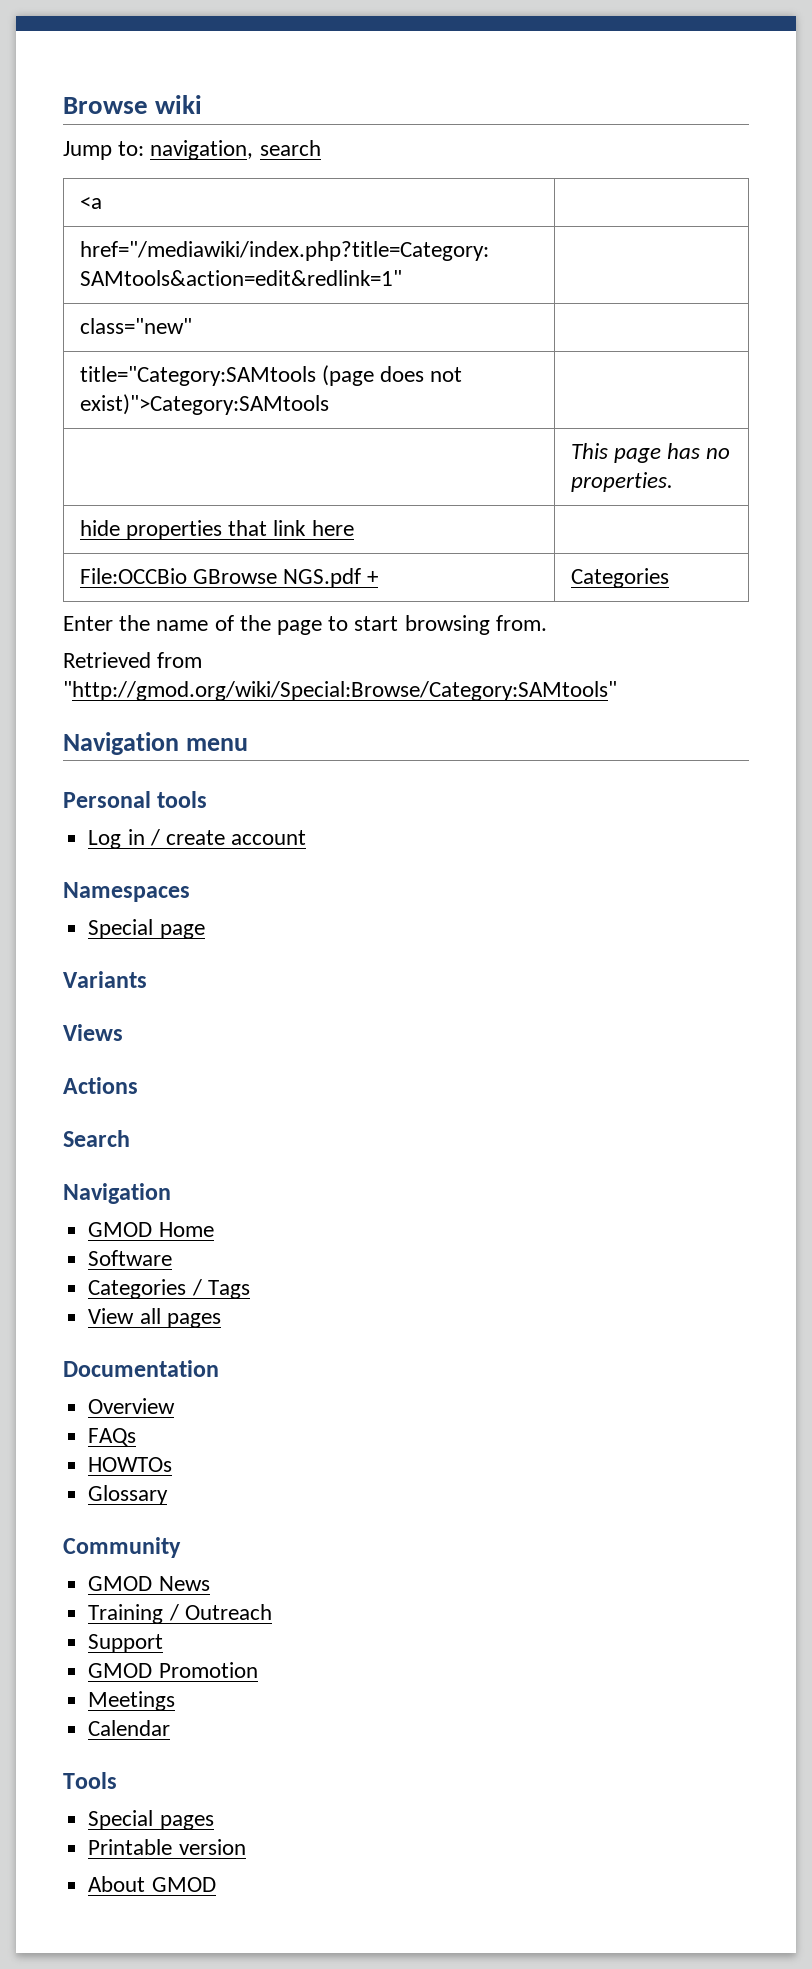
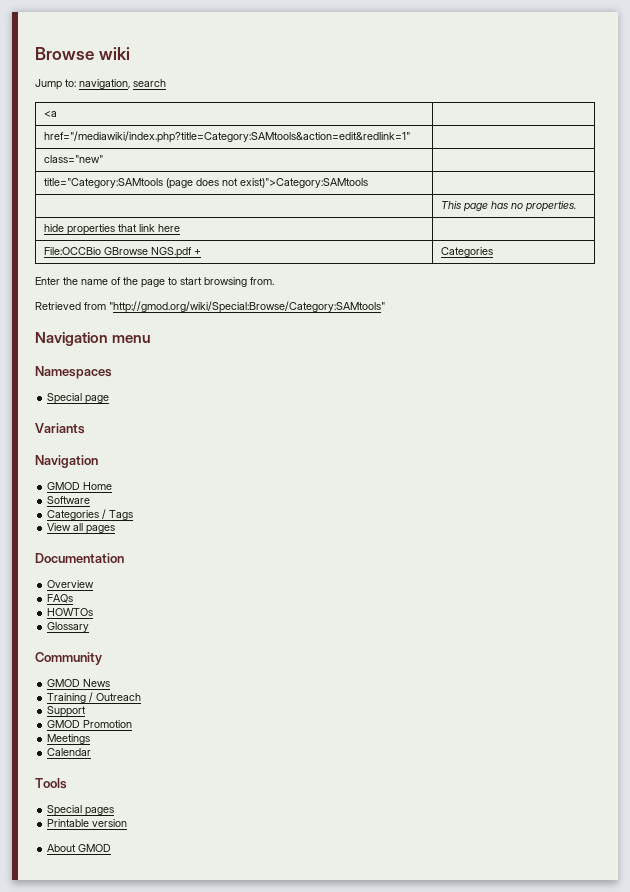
[63,791,208,808] [88,829,307,849] // Personal tools // Log in / create account -> (152, 339) none
[63,1024,123,1041] [63,1077,138,1094] [63,1130,130,1147] // Views // Actions // Search -> (85, 428) none

